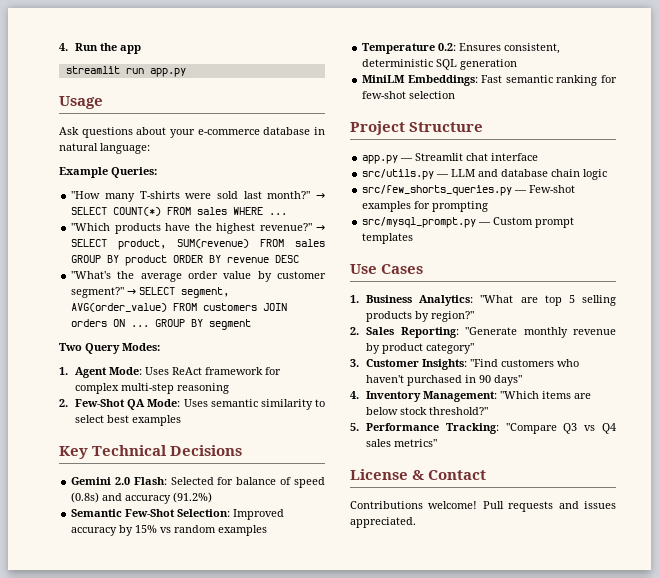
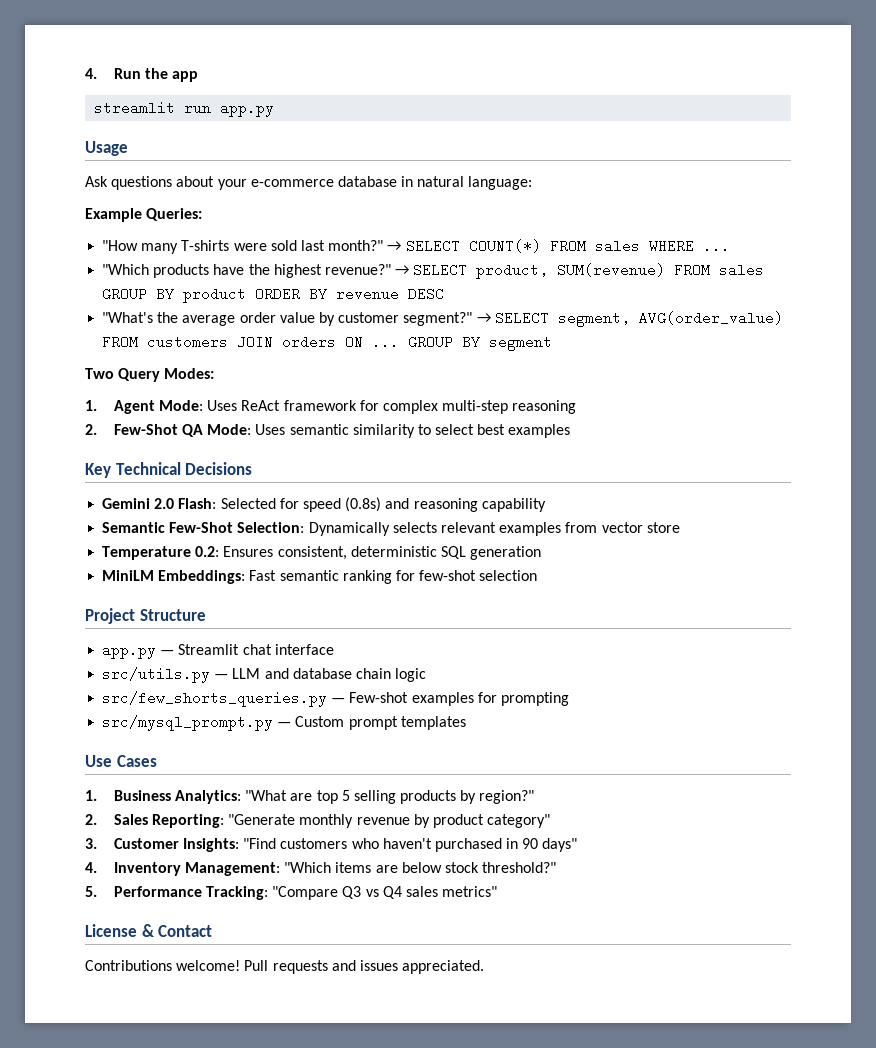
[236,477,292,485] balance of -> (299, 503) none
[125,492,213,504] accuracy (91.2%) -> [413,498,546,512] reasoning capability
[233,509,285,520] [71,525,268,536] Improved accuracy by 15% vs random examples -> [308,522,680,536] Dynamically selects relevant examples from vector store

